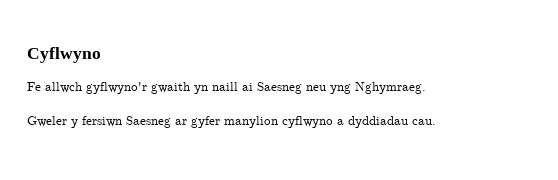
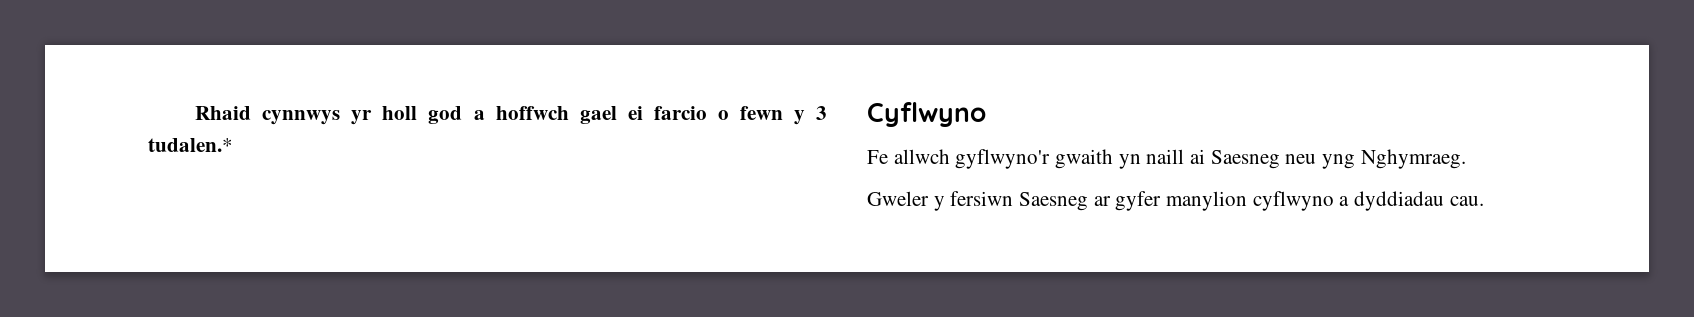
(27, 55) none -> [195,106,827,125] [148,138,233,152] Rhaid cynnwys yr holl god a hoffwch gael ei farcio o fewn y 3 tudalen.* //

